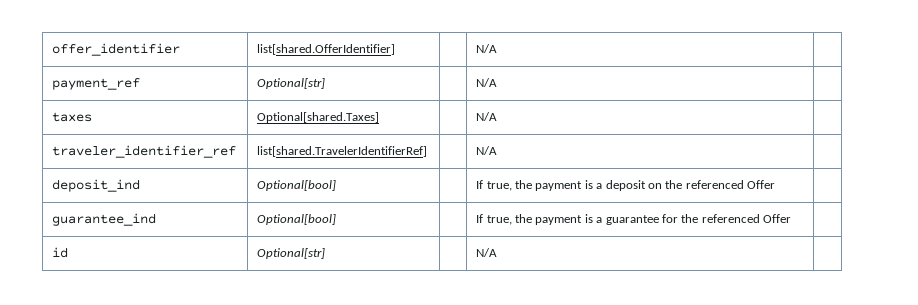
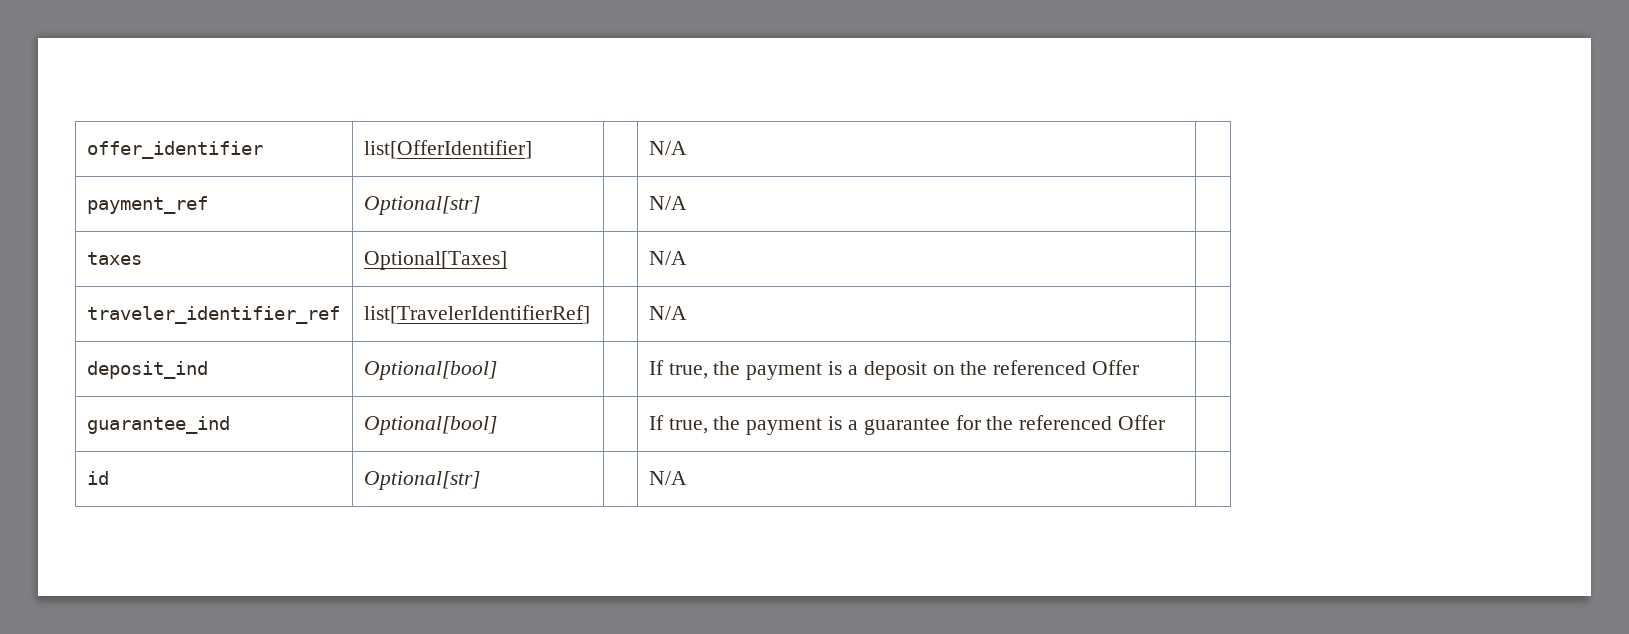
[257,44,396,55] list[shared.OfferIdentifier] -> [363,140,532,159] list[OfferIdentifier]
[257,112,380,123] Optional[shared.Taxes] -> [363,251,507,270] Optional[Taxes]
[257,146,428,157] list[shared.TravelerIdentifierRef] -> [363,305,590,324] list[TravelerIdentifierRef]

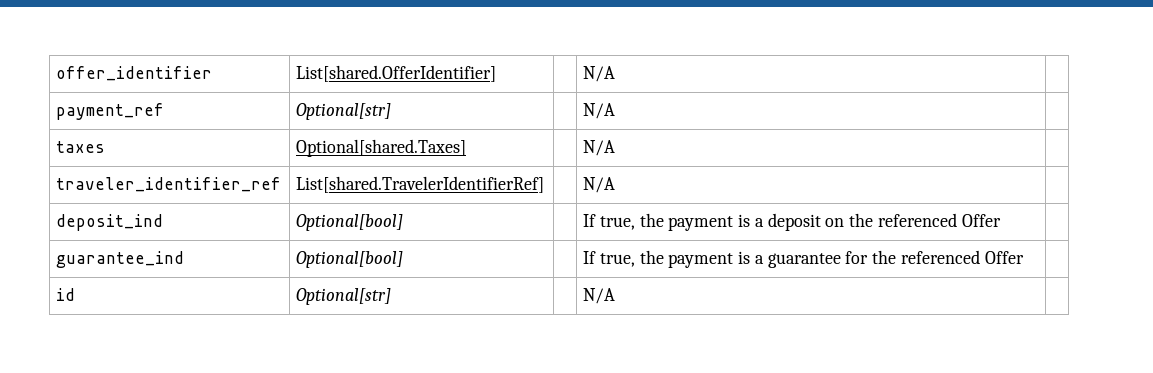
[363,140,532,159] list[OfferIdentifier] -> [296,65,497,82] List[shared.OfferIdentifier]
[363,251,507,270] Optional[Taxes] -> [296,139,467,157] Optional[shared.Taxes]
[363,305,590,324] list[TravelerIdentifierRef] -> [296,176,545,193] List[shared.TravelerIdentifierRef]

